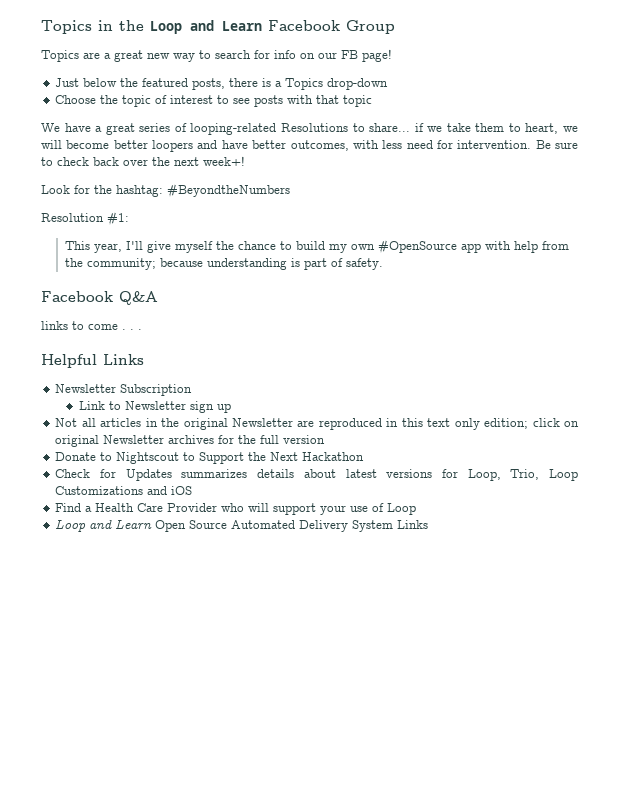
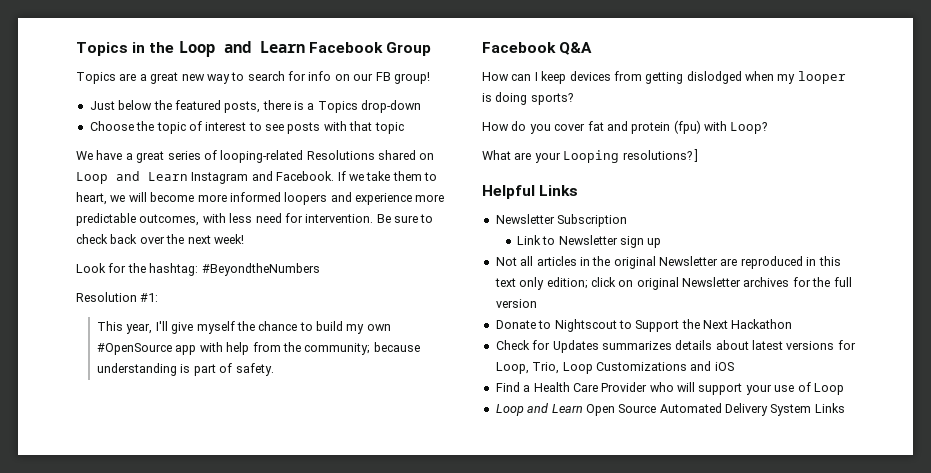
[362,49,392,62] page! -> [393,72,430,84] group!
[352,123,424,132] to share... if -> [378,150,435,160] [76,171,346,184] shared on Loop and Learn Instagram and Facebook. If
[113,140,287,152] better loopers and have better -> [197,192,445,205] [76,213,136,226] more informed loopers and experience more predictable
[203,156,245,166] week+! -> [213,234,244,244] week!
[41,321,142,330] links to come . . . -> [482,71,846,84] [482,92,573,105] [482,120,768,134] [482,149,698,163] How can I keep devices from getting dislodged when my looper is doing sports? // How do you cover fat and protein (fpu) with Loop? // What are your Looping resolutions? ]

